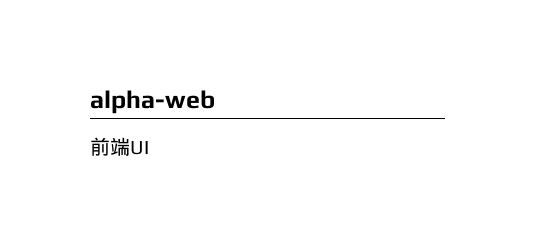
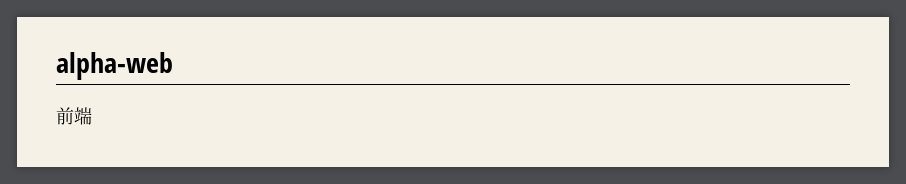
[130,141,149,155] UI -> (92, 116) none

